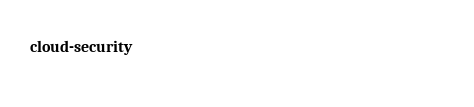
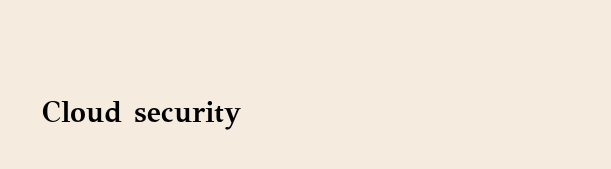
[30,40,133,55] cloud-security -> [42,100,241,130] Cloud security

